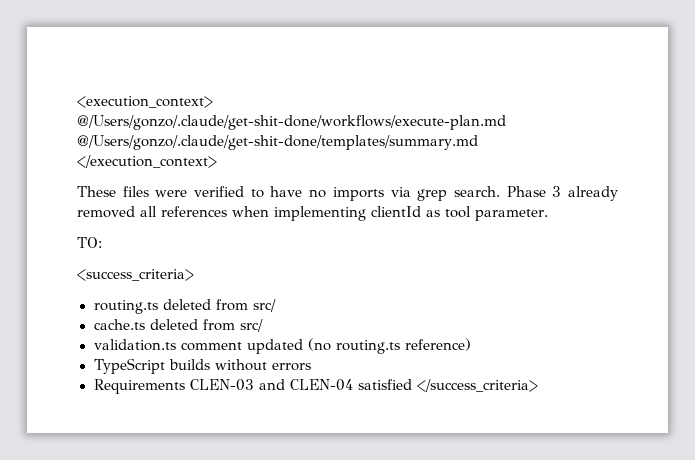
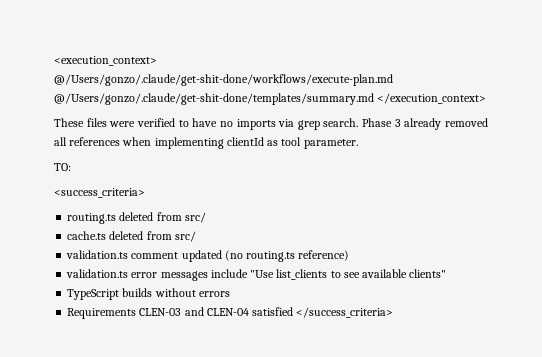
(471, 344) none -> [66,269,447,281] // validation.ts error messages include "Use list_clients to see available clients"

